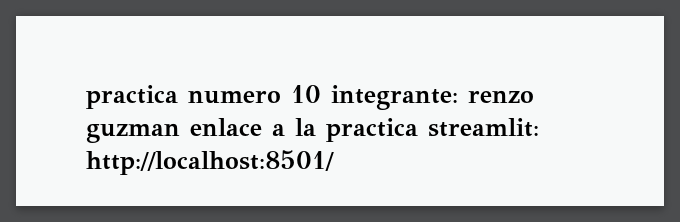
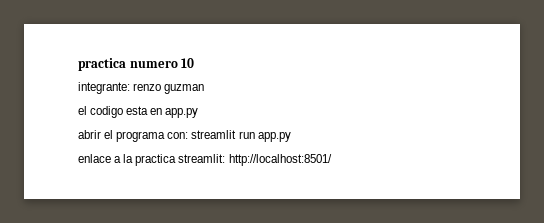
(321, 94) none -> (195, 63) //
(180, 133) none -> [78,106,199,118] [78,130,291,142] // el codigo esta en app.py // abrir el programa con: streamlit run app.py //

